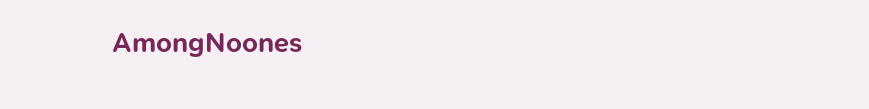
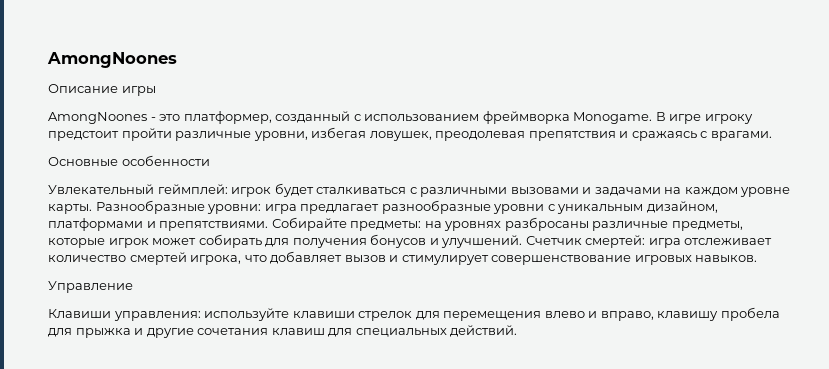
[112,32,302,57] AmongNoones -> [47,52,177,68] [48,84,156,96] [48,111,753,124] [48,127,772,141] [48,155,210,167] [48,183,791,197] [48,200,718,214] [48,217,743,231] [48,234,773,248] [48,251,758,265] [48,281,133,293] [48,307,780,321] [48,325,518,338] AmongNoones // Описание игры // AmongNoones - это платформер, созданный с использованием фреймворка Monogame. В игре игроку предстоит пройти различные уровни, избегая ловушек, преодолевая препятствия и сражаясь с врагами. // Основные особенности // Увлекательный геймплей: игрок будет сталкиваться с различными вызовами и задачами на каждом уровне карты. Разнообразные уровни: игра предлагает разнообразные уровни с уникальным дизайном, платформами и препятствиями. Собирайте предметы: на уровнях разбросаны различные предметы, которые игрок может собирать для получения бонусов и улучшений. Счетчик смертей: игра отслеживает количество смертей игрока, что добавляет вызов и стимулирует совершенствование игровых навыков. // Управление // Клавиши управления: используйте клавиши стрелок для перемещения влево и вправо, клавишу пробела для прыжка и другие сочетания клавиш для специальных действий.

